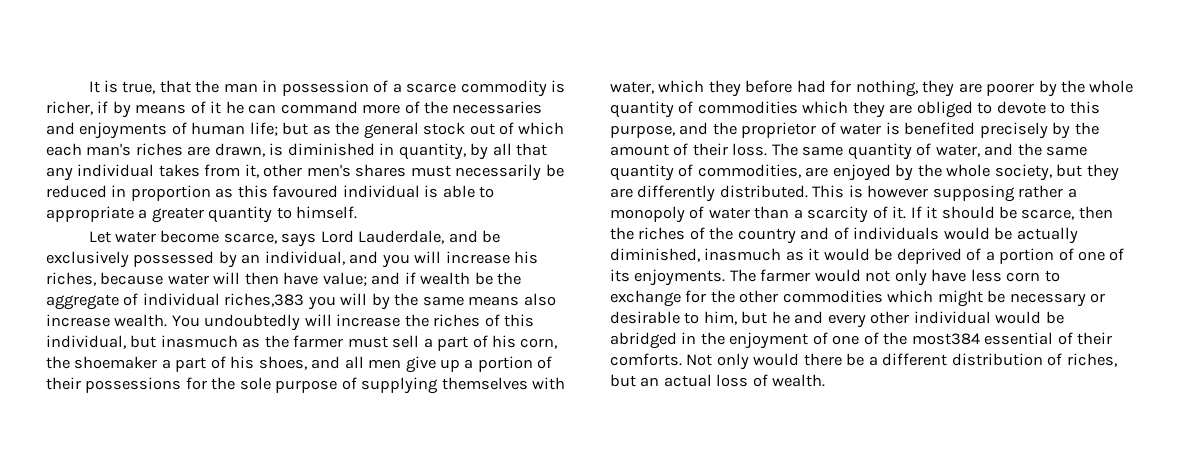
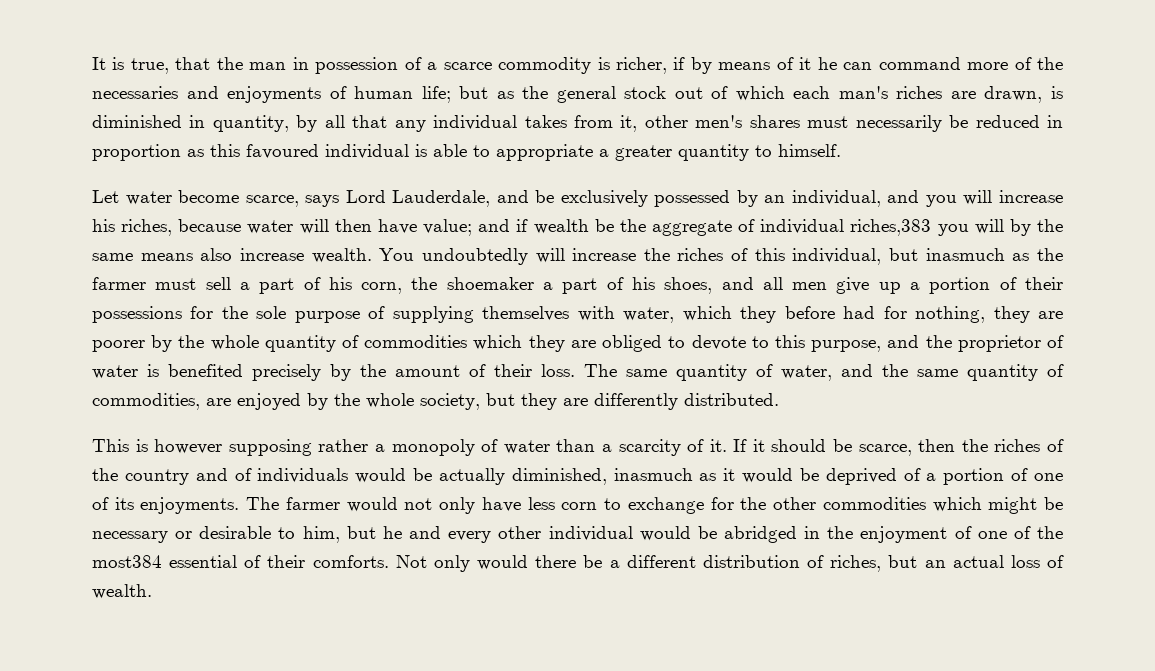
(808, 191) none -> (779, 399) //

